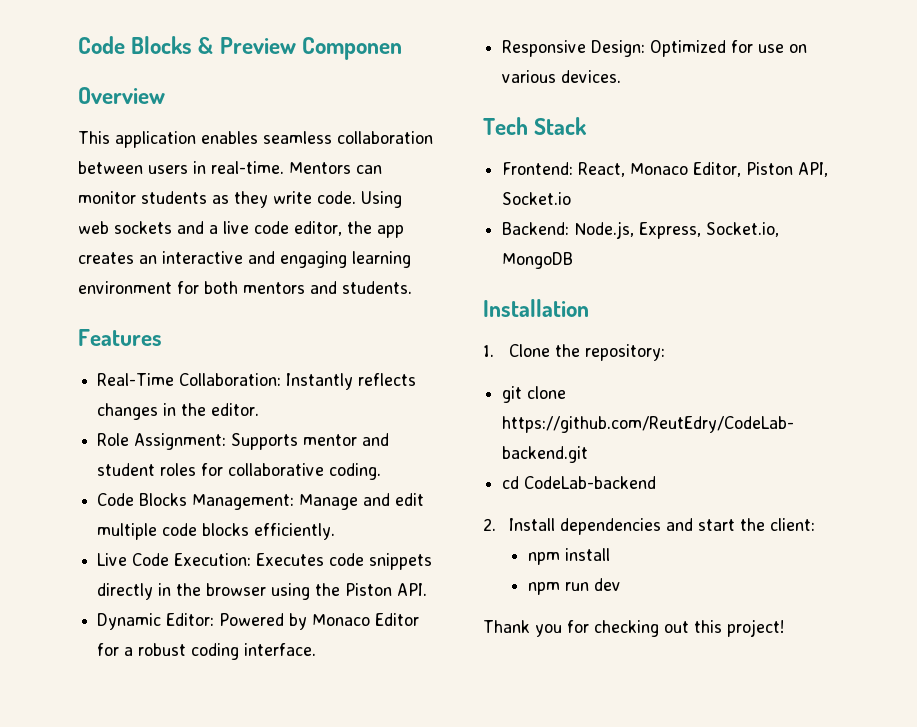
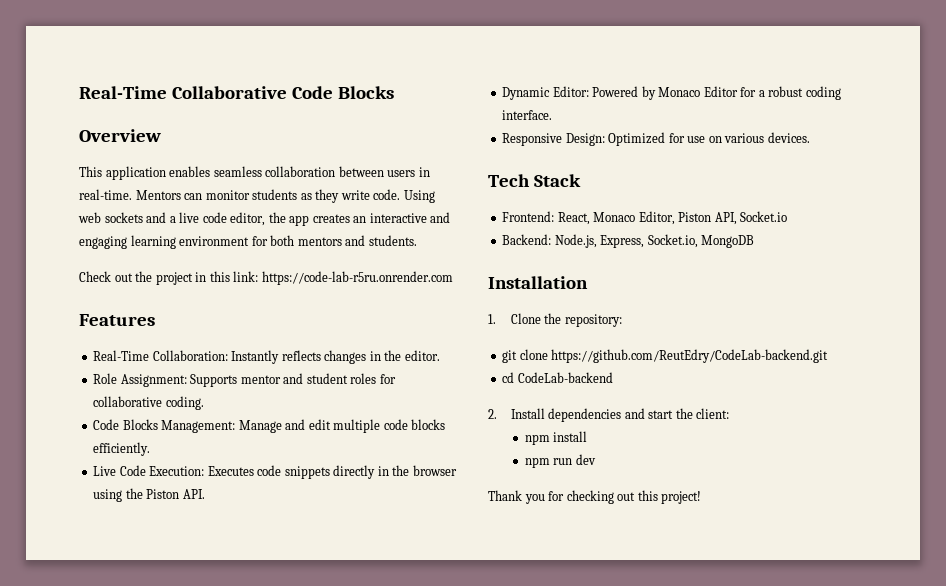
[78,36,402,60] Code Blocks & Preview Componen -> [79,86,394,99] Real-Time Collaborative Code Blocks
(412, 287) none -> [79,271,453,285] // Check out the project in this link: https://code-lab-r5ru.onrender.com

